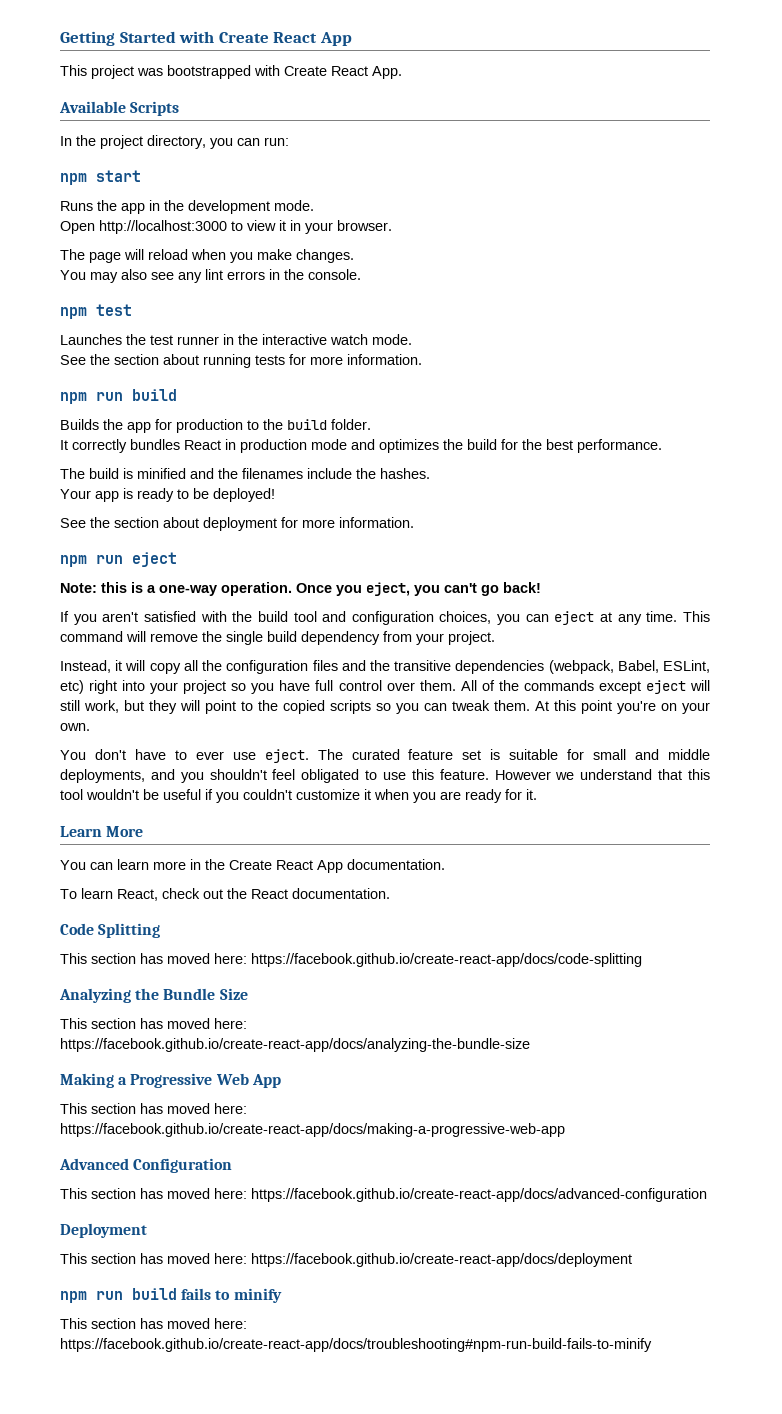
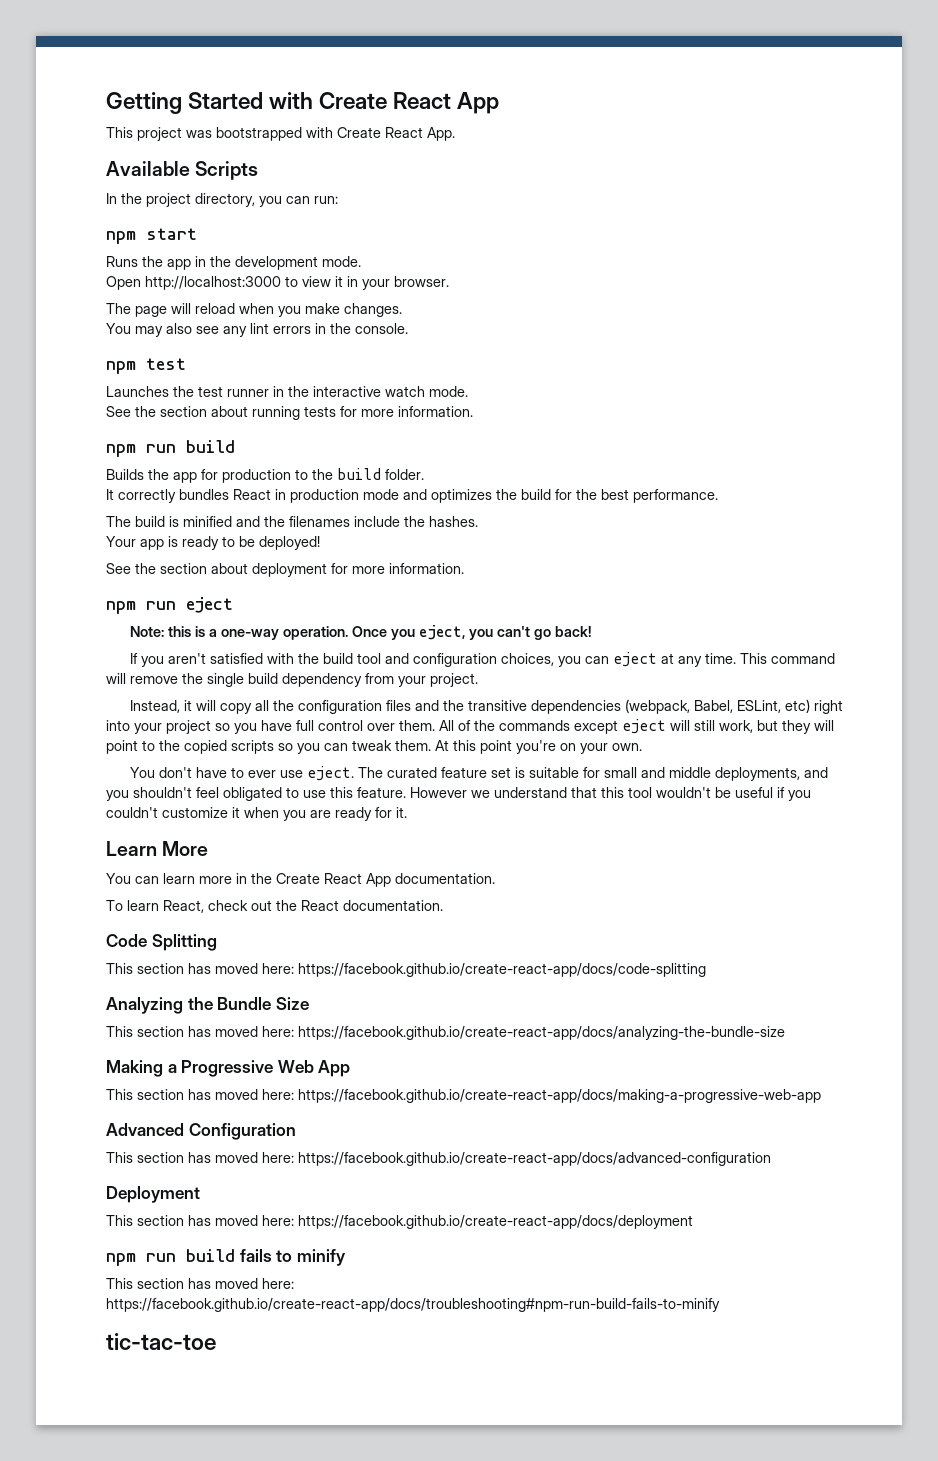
(652, 1345) none -> [106,1333,216,1350] // tic-tac-toe

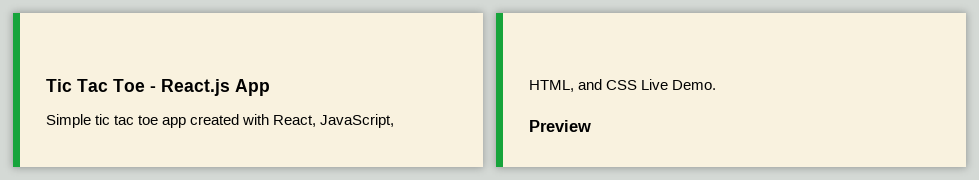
[106,92,500,114] [106,127,455,141] [106,161,259,180] [106,193,338,207] [106,228,197,244] [106,256,361,270] [106,276,449,290] [106,303,402,317] [106,323,408,337] [106,358,186,374] [106,386,468,397] [106,406,473,420] [106,440,235,457] [106,468,424,483] [106,489,718,503] [106,516,478,527] [106,536,320,550] [106,563,464,577] [106,597,233,614] [129,625,591,640] [129,652,835,667] [106,673,478,687] [129,699,843,714] [106,719,834,734] [106,740,642,754] [129,766,828,781] [106,787,811,801] [106,807,407,821] [106,841,209,856] [106,873,495,887] [106,900,443,913] [106,934,217,951] [106,963,706,977] [106,997,309,1014] [106,1026,785,1040] [106,1060,351,1077] [106,1089,821,1103] [106,1123,296,1140] [106,1152,771,1166] [106,1186,200,1203] [106,1215,693,1229] [106,1249,346,1266] [106,1278,294,1289] [106,1298,720,1312] [106,1333,216,1350] Getting Started with Create React App // This project was bootstrapped with Create React App. // Available Scripts // In the project directory, you can run: // npm start // Runs the app in the development mode. // Open http://localhost:3000 to view it in your browser. // The page will reload when you make changes. // You may also see any lint errors in the console. // npm test // Launches the test runner in the interactive watch mode. // See the section about running tests for more information. // npm run build // Builds the app for production to the build folder. // It correctly bundles React in production mode and optimizes the build for the best performance. // The build is minified and the filenames include the hashes. // Your app is ready to be deployed! // See the section about deployment for more information. // npm run eject // Note: this is a one-way operation. Once you eject, you can't go back! // If you aren't satisfied with the build tool and configuration choices, you can eject at any time. This command will remove the single build dependency from your project. // Instead, it will copy all the configuration files and the transitive dependencies (webpack, Babel, ESLint, etc) right into your project so you have full control over them. All of the commands except eject will still work, but they will point to the copied scripts so you can tweak them. At this point you're on your own. // You don't have to ever use eject. The curated feature set is suitable for small and middle deployments, and you shouldn't feel obligated to use this feature. However we understand that this tool wouldn't be useful if you couldn't customize it when you are ready for it. // Learn More // You can learn more in the Create React App documentation. // To learn React, check out the React documentation. // Code Splitting // This section has moved here: https://facebook.github.io/create-react-app/docs/code-splitting // Analyzing the Bundle Size // This section has moved here: https://facebook.github.io/create-react-app/docs/analyzing-the-bundle-size // Making a Progressive Web App // This section has moved here: https://facebook.github.io/create-react-app/docs/making-a-progressive-web-app // Advanced Configuration // This section has moved here: https://facebook.github.io/create-react-app/docs/advanced-configuration // Deployment // This section has moved here: https://facebook.github.io/create-react-app/docs/deployment // npm run build fails to minify // This section has moved here: https://facebook.github.io/create-react-app/docs/troubleshooting#npm-run-build-fails-to-minify // tic-tac-toe -> [46,79,270,96] [46,114,395,128] [529,79,717,92] [529,120,591,132] Tic Tac Toe - React.js App // Simple tic tac toe app created with React, JavaScript, HTML, and CSS Live Demo. // Preview

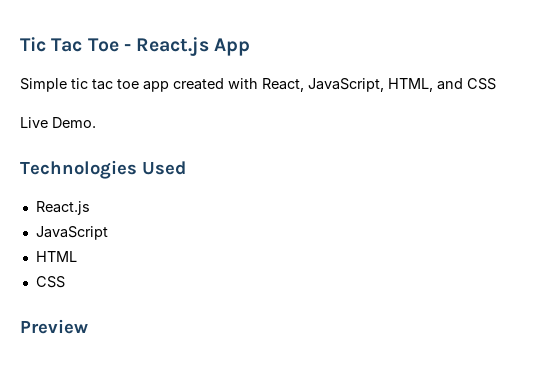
(638, 85) none -> (496, 84) //
(717, 85) none -> [20,160,186,179] [35,201,90,215] [35,226,108,240] [35,251,77,262] [35,276,65,288] // Technologies Used // React.js // JavaScript // HTML // CSS

